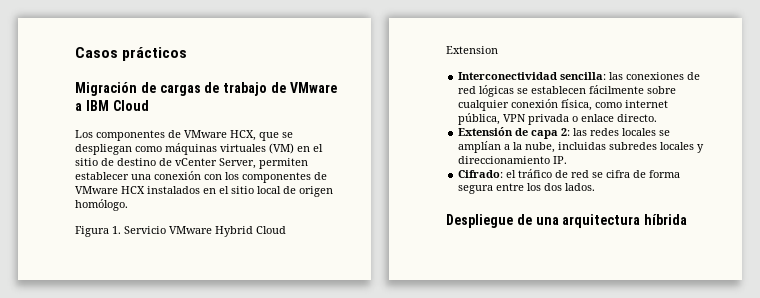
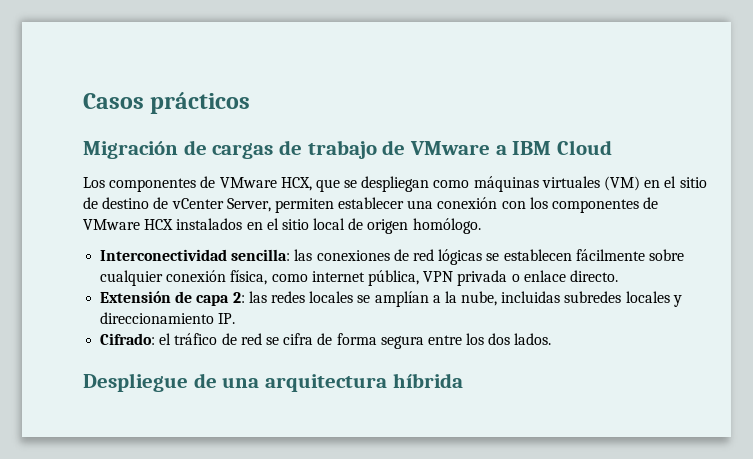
[75,226,286,237] [446,46,498,54] // Figura 1. Servicio VMware Hybrid Cloud Extension -> (481, 226) none

